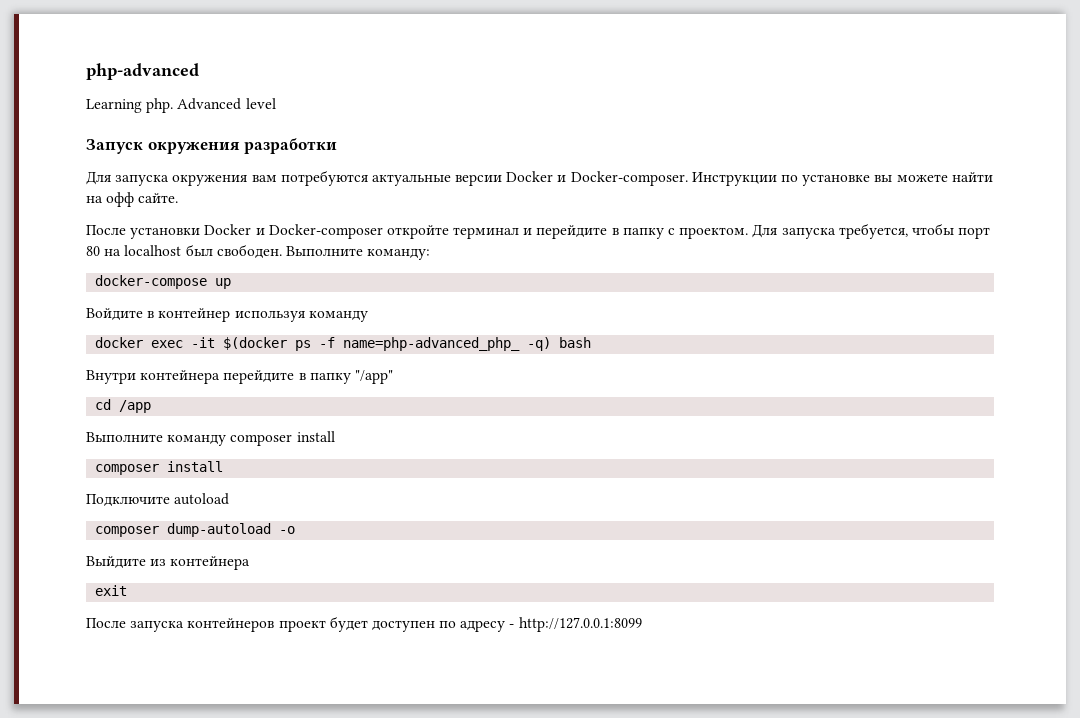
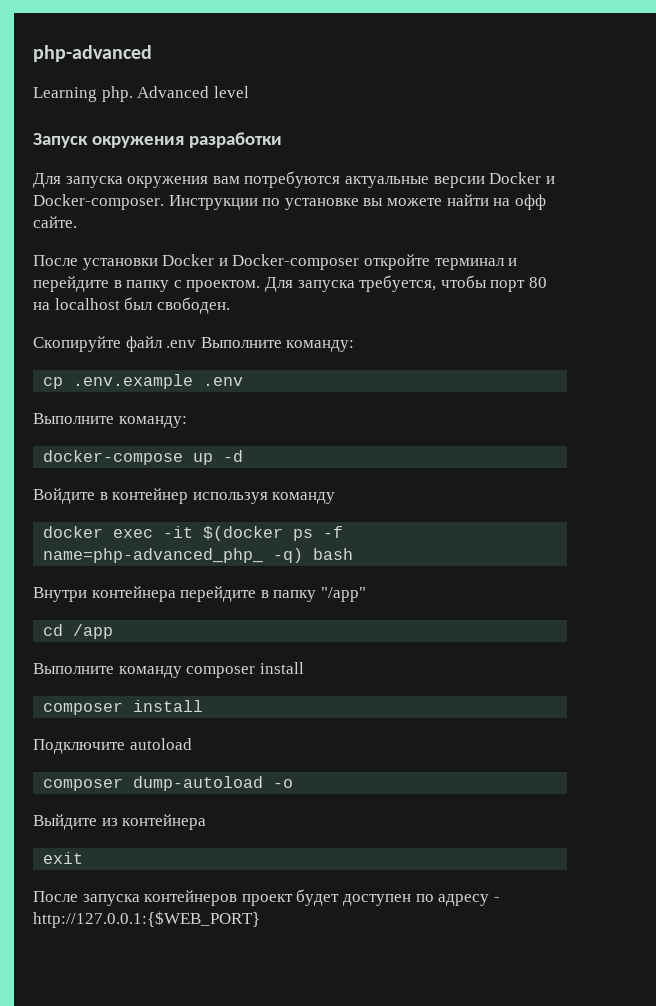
(282, 251) none -> [33,336,355,352] [43,374,244,389] // Скопируйте файл .env Выполните команду: // cp .env.example .env //
(232, 283) none -> [223,450,244,462] -d
[518,617,642,632] http://127.0.0.1:8099 -> [33,911,260,928] http://127.0.0.1:{$WEB_PORT}

